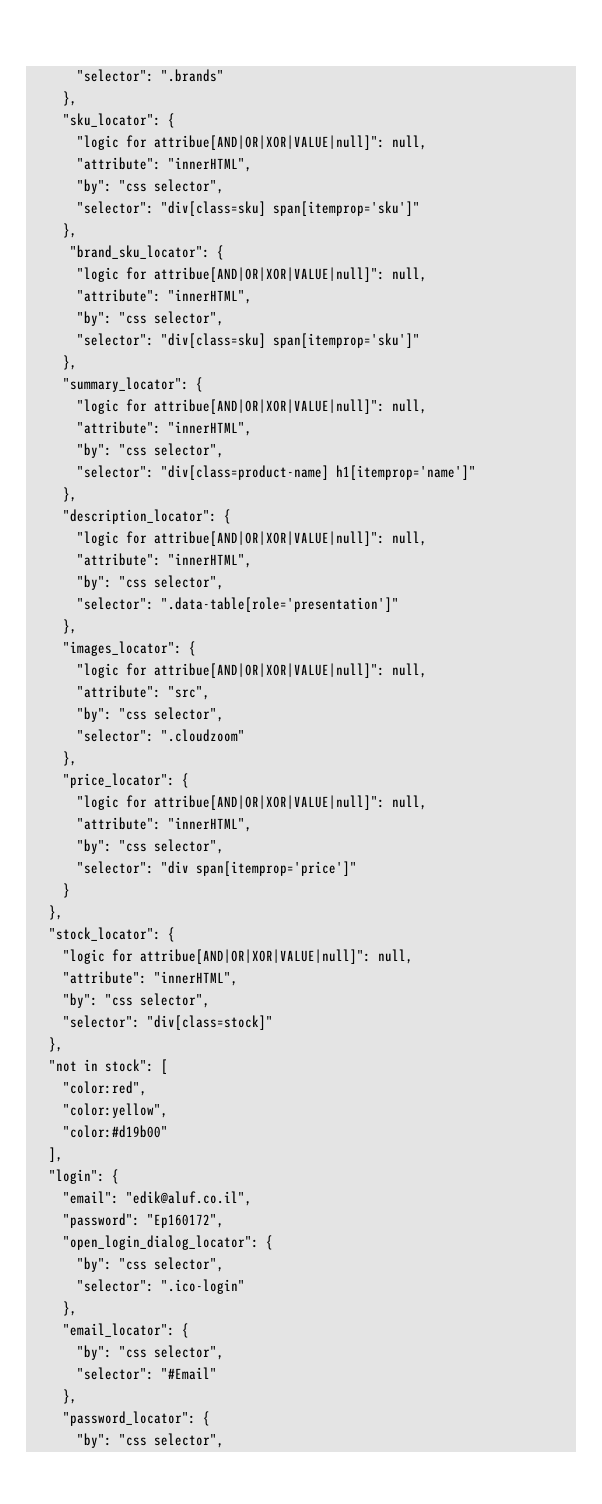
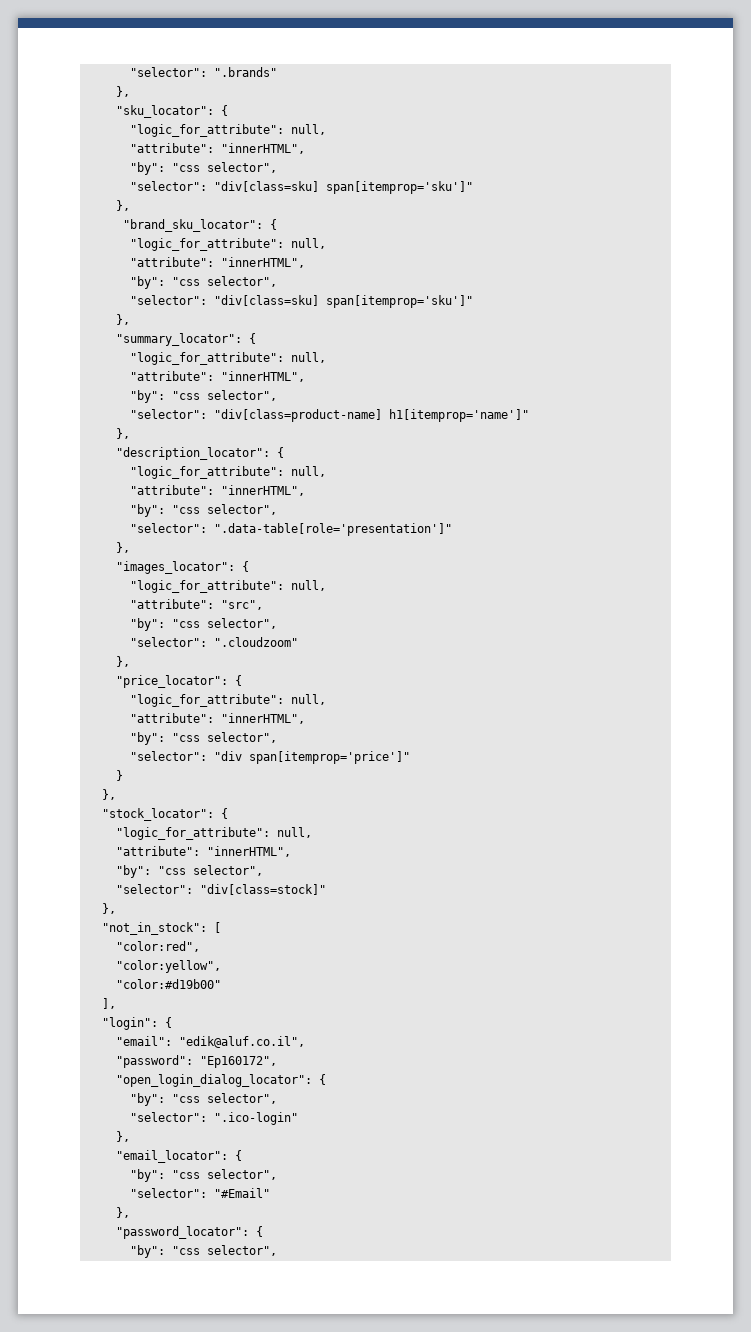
[76,135,385,150] "logic for attribue[AND|OR|XOR|VALUE|null]": -> [130,124,285,137] "logic_for_attribute":
[76,267,385,282] "logic for attribue[AND|OR|XOR|VALUE|null]": -> [130,238,285,251] "logic_for_attribute":
[76,399,385,414] "logic for attribue[AND|OR|XOR|VALUE|null]": -> [130,352,285,365] "logic_for_attribute":
[76,531,385,546] "logic for attribue[AND|OR|XOR|VALUE|null]": -> [130,466,285,479] "logic_for_attribute":
[76,663,385,678] "logic for attribue[AND|OR|XOR|VALUE|null]": -> [130,580,285,593] "logic_for_attribute":
[76,795,385,810] "logic for attribue[AND|OR|XOR|VALUE|null]": -> [130,694,285,707] "logic_for_attribute":
[62,949,371,964] "logic for attribue[AND|OR|XOR|VALUE|null]": -> [116,827,271,840] "logic_for_attribute":
[48,1059,154,1072] "not in stock": -> [102,922,208,935] "not_in_stock":

